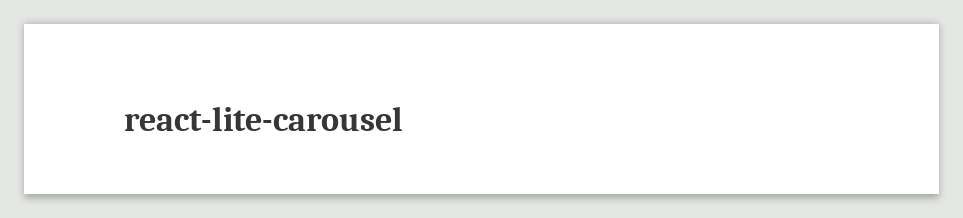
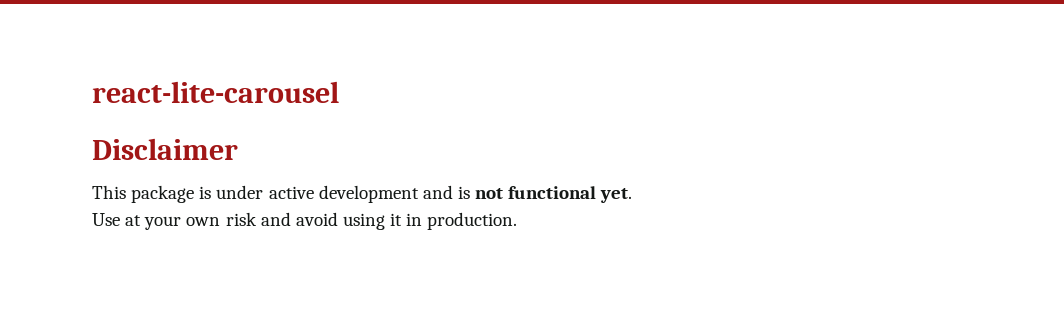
(403, 118) none -> [92,138,238,160] [92,185,633,203] [92,212,518,230] // Disclaimer // This package is under active development and is not functional yet. // Use at your own risk and avoid using it in production.

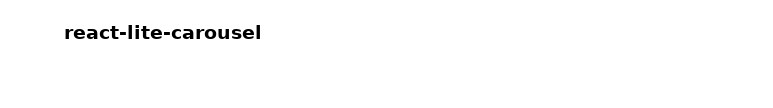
[92,138,238,160] [92,185,633,203] [92,212,518,230] // Disclaimer // This package is under active development and is not functional yet. // Use at your own risk and avoid using it in production. -> (262, 32) none

